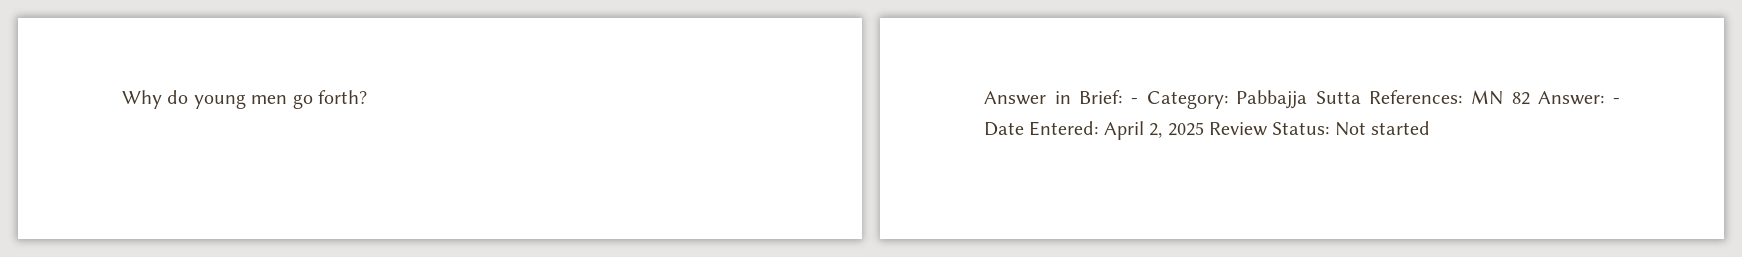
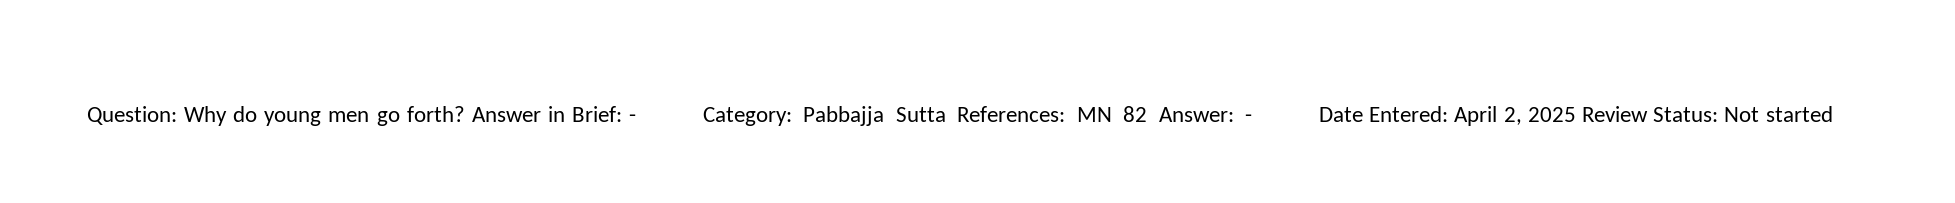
(122, 99) none -> [87,106,177,125] Question:
(367, 97) // -> (465, 114) none

